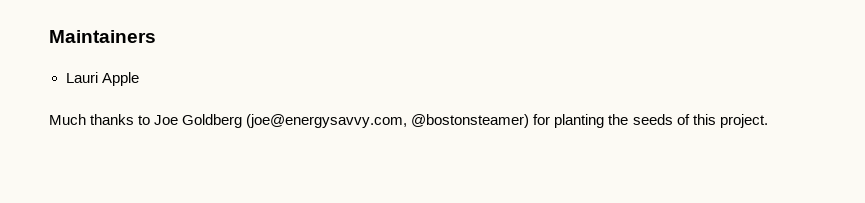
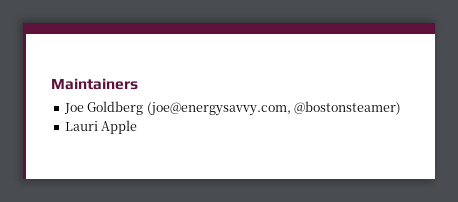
[65,72,139,86] [49,114,151,125] Lauri Apple // Much thanks to -> (138, 84) none
[533,114,768,128] for planting the seeds of this project. -> [64,120,138,134] // Lauri Apple

